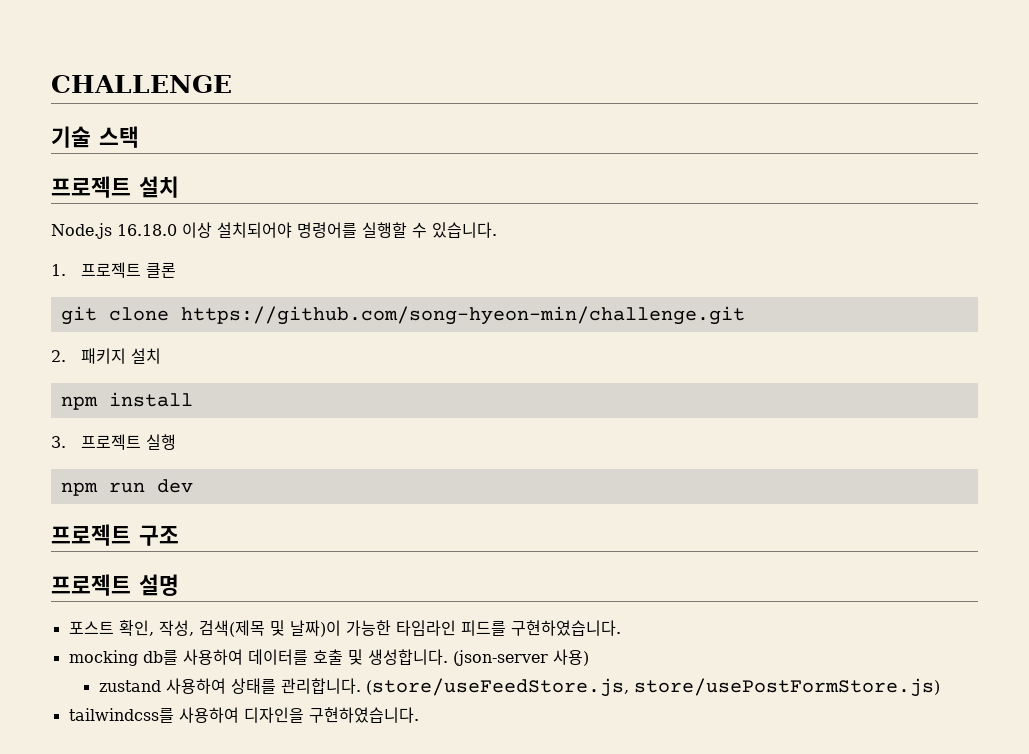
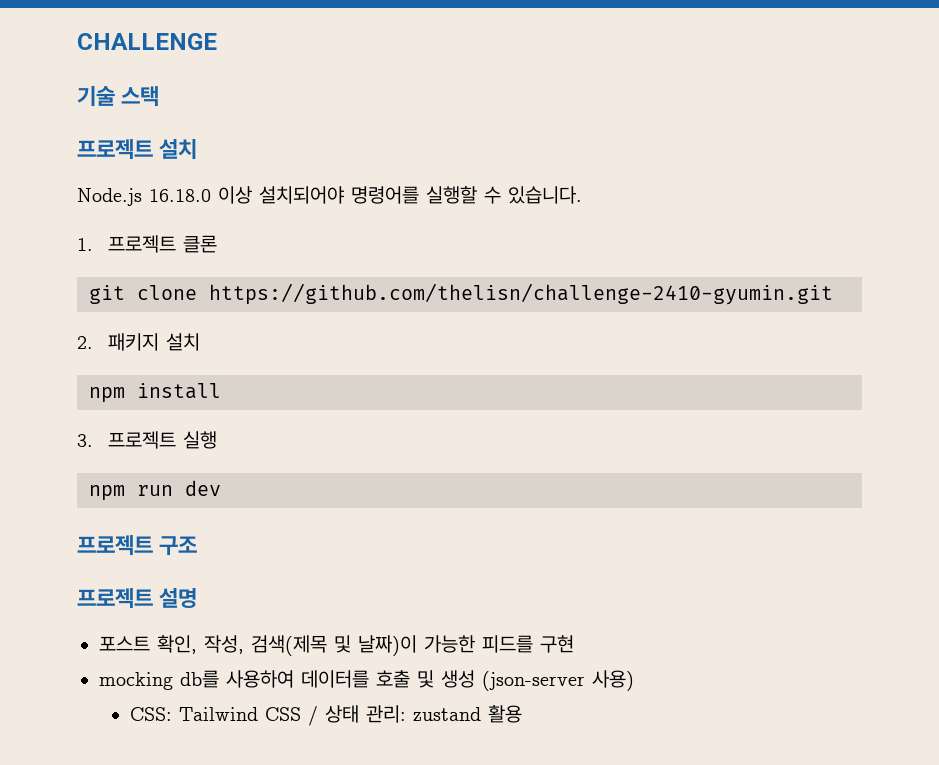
[180,306,745,325] https://github.com/song-hyeon-min/challenge.git -> [209,283,833,305] https://github.com/thelisn/challenge-2410-gyumin.git
[395,620,621,636] 타임라인 피드를 구현하였습니다. -> [482,635,574,653] 피드를 구현
[367,649,448,665] 생성합니다. -> [441,670,475,688] 생성
[98,678,940,697] [68,707,419,723] zustand 사용하여 상태를 관리합니다. (store/useFeedStore.js, store/usePostFormStore.js) // tailwindcss를 사용하여 디자인을 구현하였습니다. -> [129,705,522,726] CSS: Tailwind CSS / 상태 관리: zustand 활용

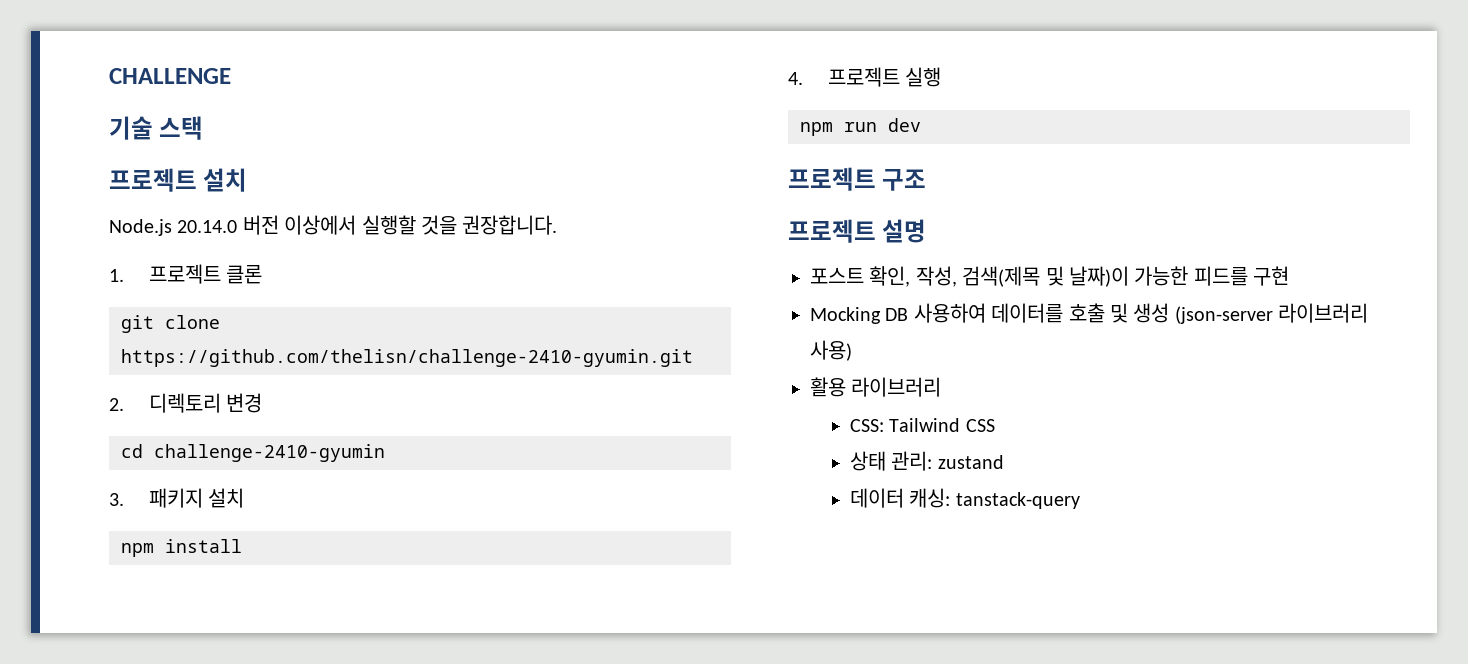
[149,186,582,204] 16.18.0 이상 설치되어야 명령어를 실행할 수 있습니다. -> [177,215,558,235] 20.14.0 버전 이상에서 실행할 것을 권장합니다.
(93, 342) none -> [148,393,263,413] [121,444,385,462] [109,493,124,506] 디렉토리 변경 // cd challenge-2410-gyumin // 3.
[77,434,93,447] 3. -> [788,72,803,85] 4.
[99,670,219,690] mocking db를 -> [810,307,909,324] Mocking DB
(585, 681) none -> [1278,303,1369,323] 라이브러리
(634, 680) none -> [810,377,942,397] // 활용 라이브러리
[307,706,318,726] / -> (995, 425) //
[487,705,522,723] 활용 -> [849,488,1080,509] // 데이터 캐싱: tanstack-query

